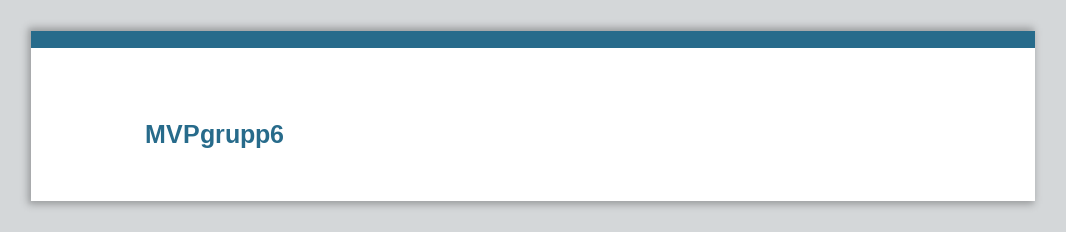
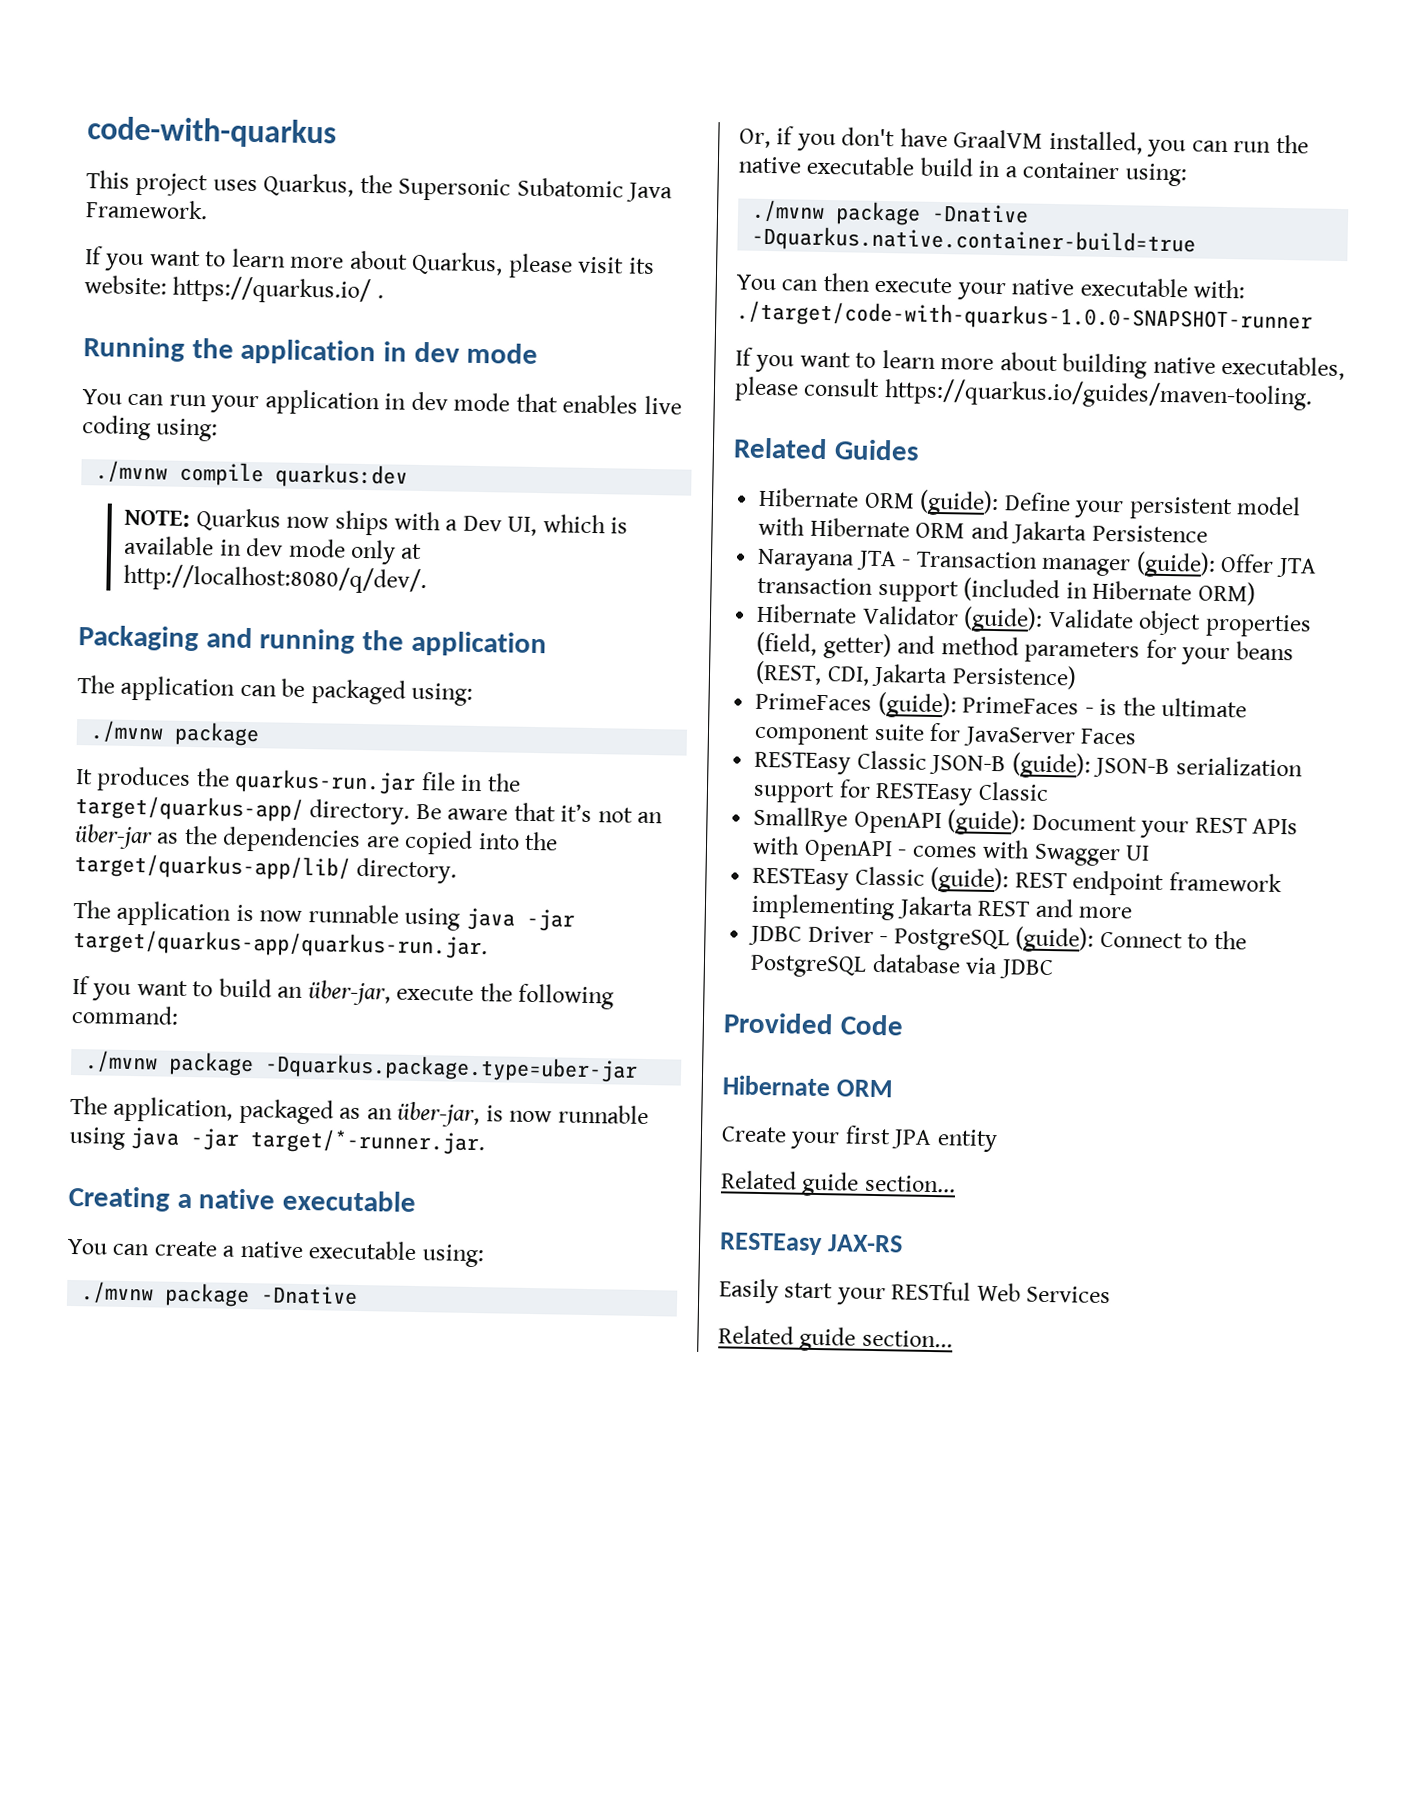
[145,125,284,148] MVPgrupp6 -> [87,116,337,149] [86,170,674,203] [85,199,208,220] [85,246,655,279] [84,275,384,305] [83,336,539,366] [82,389,682,416] [82,415,219,442] [95,460,409,489] [124,508,629,537] [124,535,423,565] [123,563,428,595] [78,625,547,658] [77,675,474,706] [90,720,261,747] [75,766,521,795] [75,795,664,825] [74,823,559,855] [74,852,458,884] [73,899,575,932] [73,928,488,960] [72,975,615,1010] [71,1004,179,1025] [84,1050,639,1083] [70,1095,649,1128] [69,1126,486,1156] [68,1185,417,1213] [67,1238,485,1268] [80,1281,359,1308] [739,126,1309,158] [738,155,1187,187] [751,199,1030,226] [751,225,1197,257] [736,272,1246,301] [736,300,1313,334] [735,347,1346,381] [734,376,1313,411] [733,437,920,461] [758,487,1302,521] [758,516,1208,545] [757,548,1317,578] [757,576,1256,606] [756,603,1312,638] [756,631,1294,666] [755,660,1077,690] [755,691,1248,719] [754,722,1138,748] [754,750,1303,779] [753,779,1049,806] [753,806,1299,839] [752,835,1151,867] [752,866,1282,897] [751,893,1133,921] [748,925,1247,953] [750,953,1054,980] [723,1012,904,1036] [722,1075,893,1098] [721,1125,998,1153] [721,1170,956,1197] [719,1232,903,1256] [719,1278,1112,1306] [718,1325,953,1352] code-with-quarkus // This project uses Quarkus, the Supersonic Subatomic Java Framework. // If you want to learn more about Quarkus, please visit its website: https://quarkus.io/ . // Running the application in dev mode // You can run your application in dev mode that enables live coding using: // ./mvnw compile quarkus:dev // NOTE: Quarkus now ships with a Dev UI, which is available in dev mode only at http://localhost:8080/q/dev/. // Packaging and running the application // The application can be packaged using: // ./mvnw package // It produces the quarkus-run.jar file in the target/quarkus-app/ directory. Be aware that it’s not an über-jar as the dependencies are copied into the target/quarkus-app/lib/ directory. // The application is now runnable using java -jar target/quarkus-app/quarkus-run.jar. // If you want to build an über-jar, execute the following command: // ./mvnw package -Dquarkus.package.type=uber-jar // The application, packaged as an über-jar, is now runnable using java -jar target/*-runner.jar. // Creating a native executable // You can create a native executable using: // ./mvnw package -Dnative // Or, if you don't have GraalVM installed, you can run the native executable build in a container using: // ./mvnw package -Dnative -Dquarkus.native.container-build=true // You can then execute your native executable with: ./target/code-with-quarkus-1.0.0-SNAPSHOT-runner // If you want to learn more about building native executables, please consult https://quarkus.io/guides/maven-tooling. // Related Guides // Hibernate ORM (guide): Define your persistent model with Hibernate ORM and Jakarta Persistence // Narayana JTA - Transaction manager (guide): Offer JTA transaction support (included in Hibernate ORM) // Hibernate Validator (guide): Validate object properties (field, getter) and method parameters for your beans (REST, CDI, Jakarta Persistence) // PrimeFaces (guide): PrimeFaces - is the ultimate component suite for JavaServer Faces // RESTEasy Classic JSON-B (guide): JSON-B serialization support for RESTEasy Classic // SmallRye OpenAPI (guide): Document your REST APIs with OpenAPI - comes with Swagger UI // RESTEasy Classic (guide): REST endpoint framework implementing Jakarta REST and more // JDBC Driver - PostgreSQL (guide): Connect to the PostgreSQL database via JDBC // Provided Code // Hibernate ORM // Create your first JPA entity // Related guide section... // RESTEasy JAX-RS // Easily start your RESTful Web Services // Related guide section...

